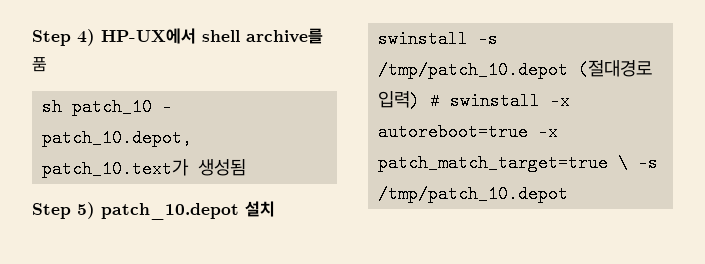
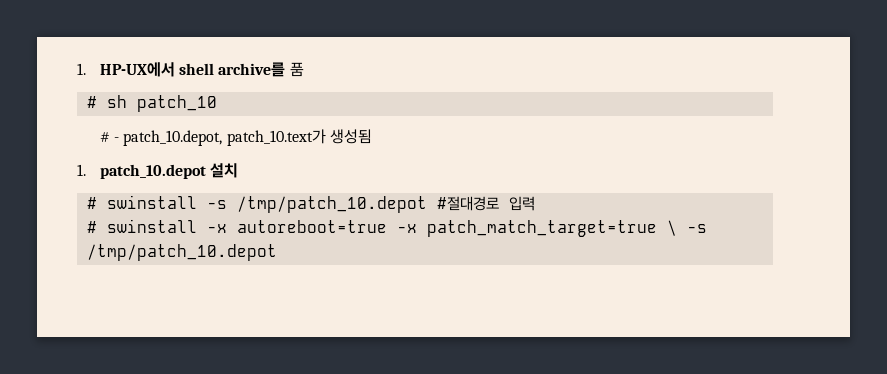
[32,29,95,46] Step 4) -> [77,63,86,75] 1.
(47, 64) none -> [86,96,97,108] #
(153, 107) none -> [99,132,110,142] // #
[32,202,95,219] Step 5) -> [77,164,86,176] 1.
(275, 209) none -> [86,197,97,209] #
[578,60,653,79] [378,91,421,110] (절대경로 입력) -> [436,196,535,211] #절대경로 입력 //

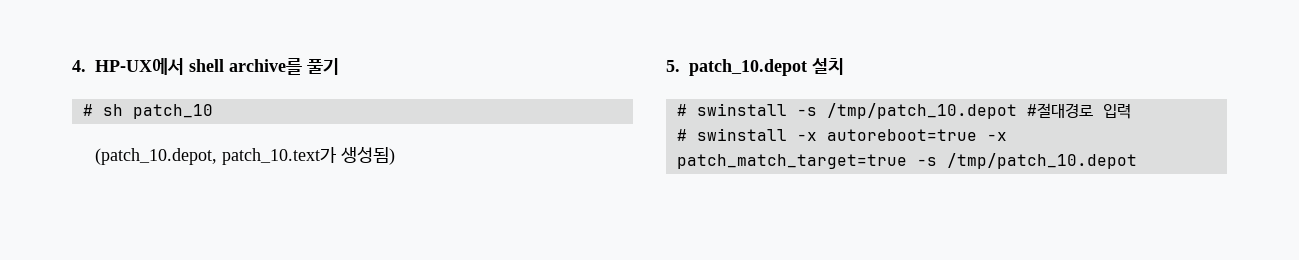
[77,63,86,75] 1. -> [72,60,86,72] 4.
[289,62,304,77] 품 -> [307,58,339,75] 풀기
[99,129,373,146] [77,164,86,176] # - patch_10.depot, patch_10.text가 생성됨 // 1. -> [94,147,395,165] [666,60,680,72] (patch_10.depot, patch_10.text가 생성됨) // 5.
[666,220,677,236] \ -> (907, 161) none

